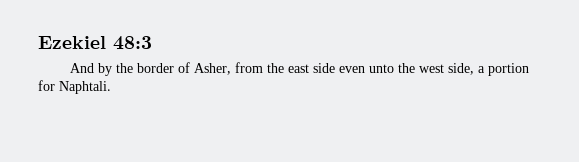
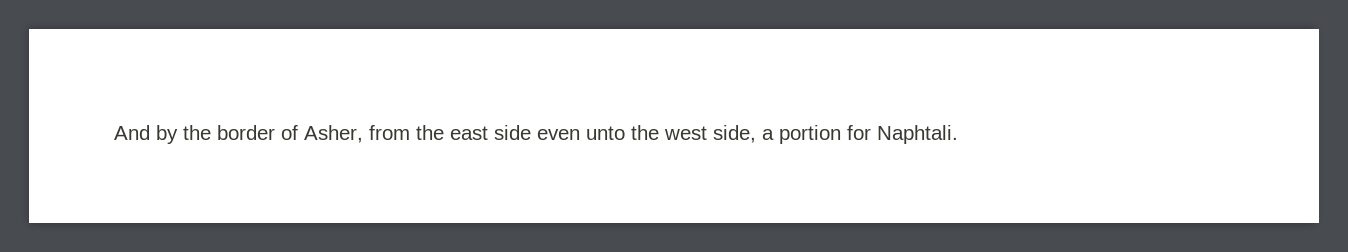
[38,36,152,50] Ezekiel 48:3 // -> (113, 132) none

